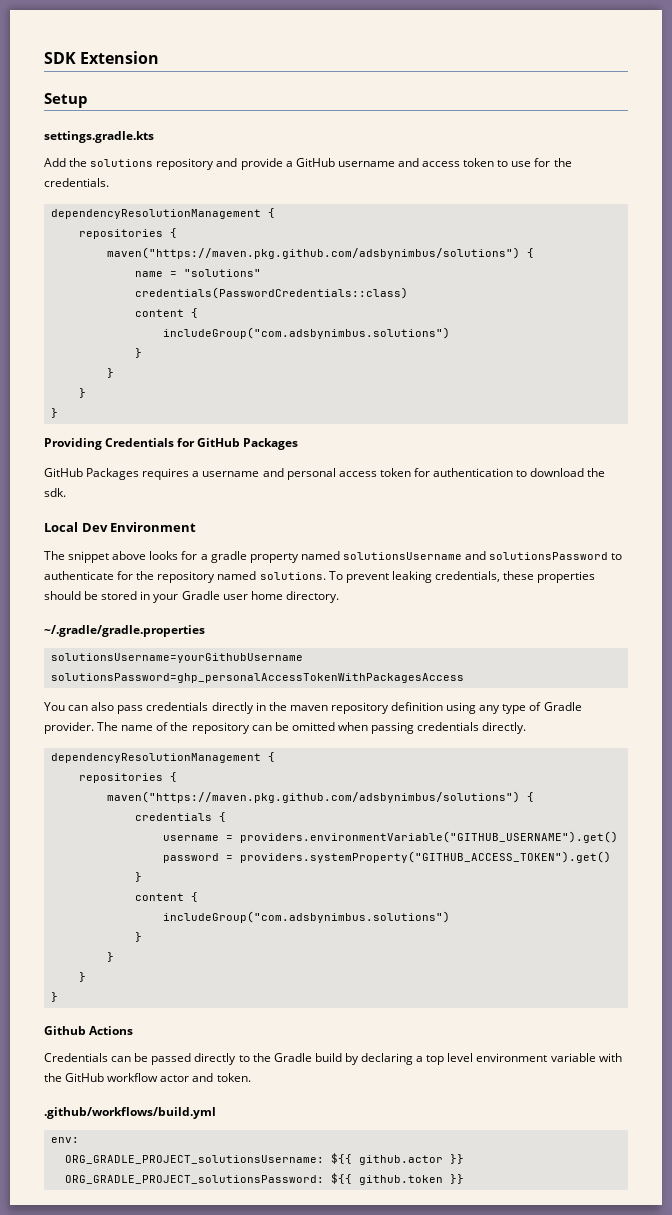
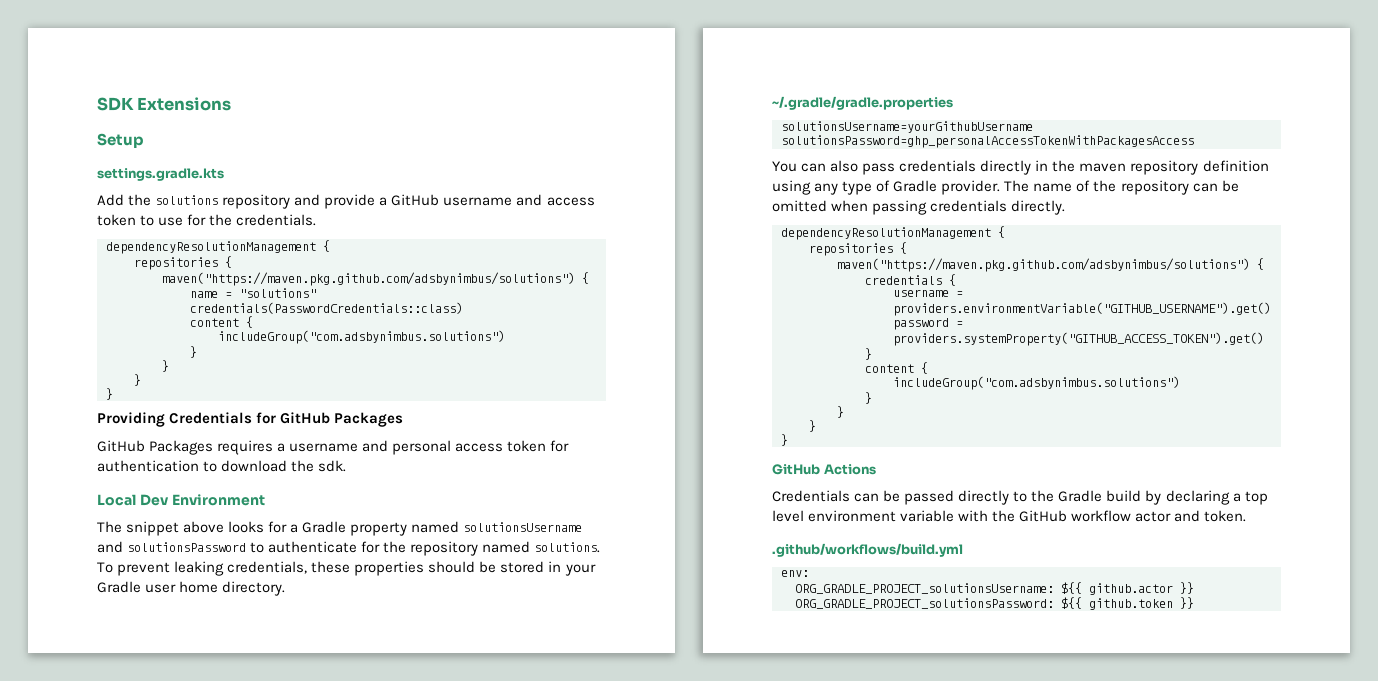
[80,51,160,64] Extension -> [137,97,232,111] Extensions
[210,551,247,563] gradle -> [302,521,347,533] Gradle
[44,1026,86,1035] Github -> [772,464,820,475] GitHub

